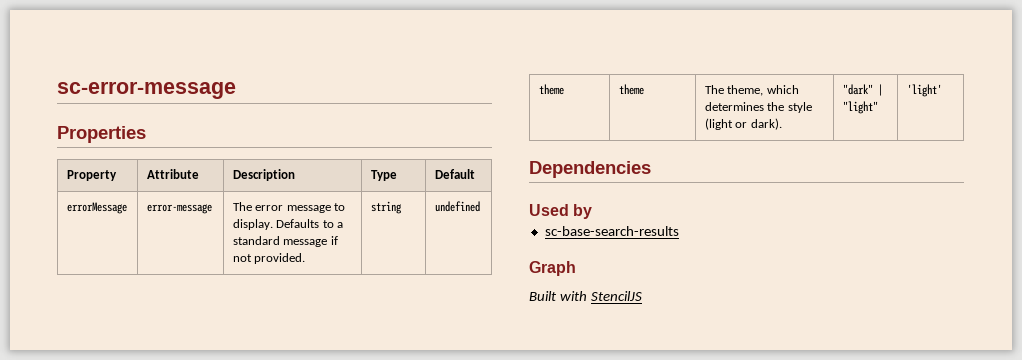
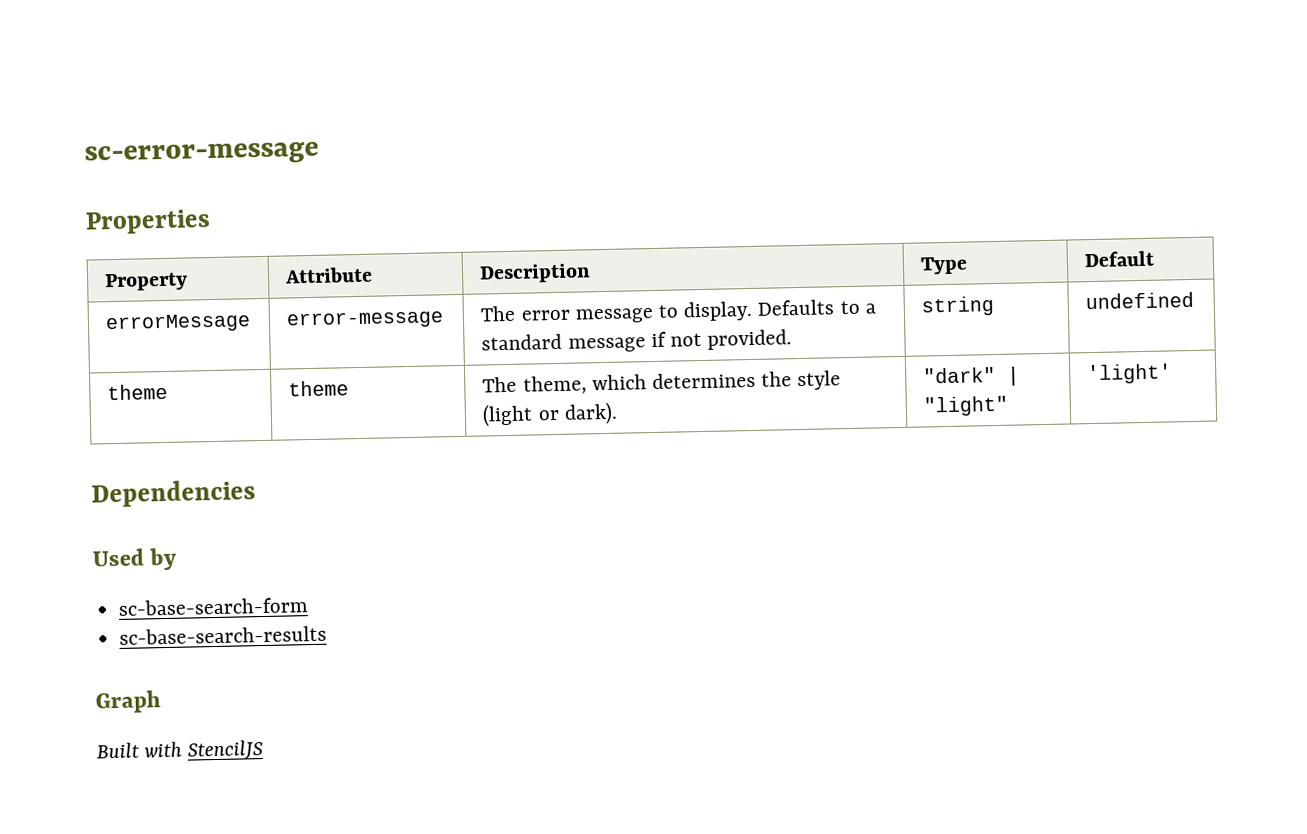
(593, 211) none -> [118,597,309,616] // sc-base-search-form

